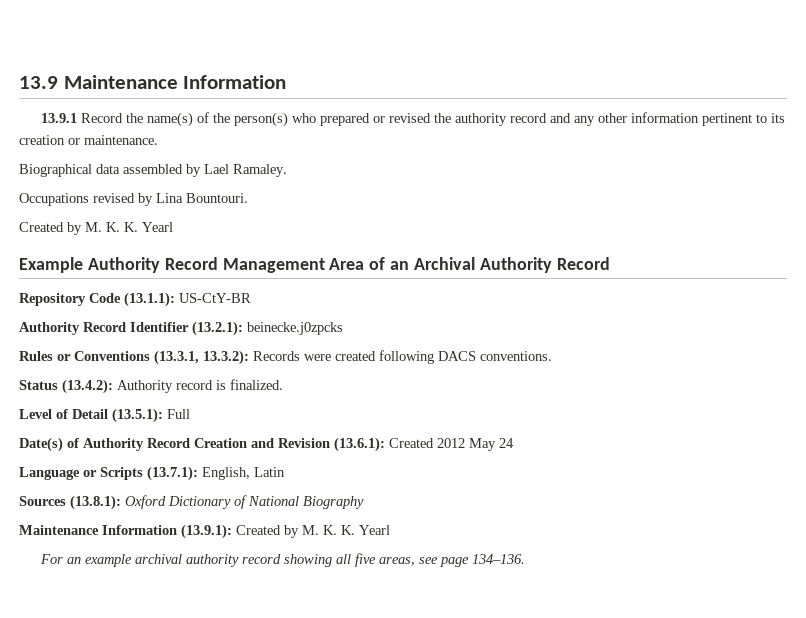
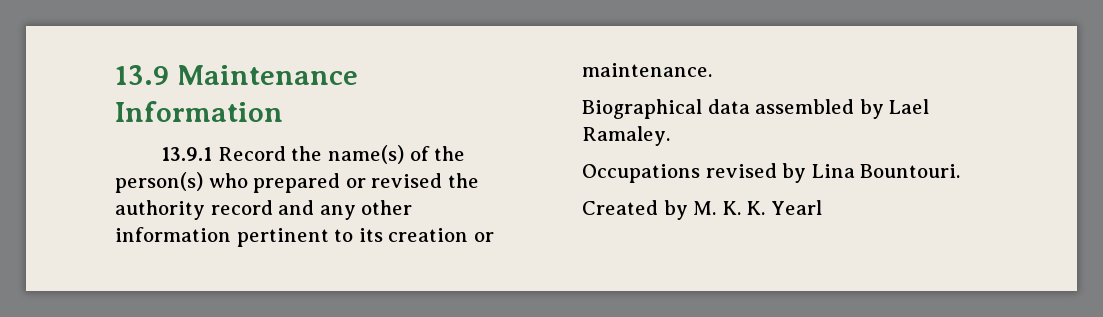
[19,257,610,273] [19,292,251,307] [19,321,343,336] [19,350,552,365] [19,379,283,394] [19,408,190,423] [19,437,514,452] [19,466,285,481] [19,495,364,510] [19,524,390,539] [39,553,525,567] // Example Authority Record Management Area of an Archival Authority Record // Repository Code (13.1.1): US-CtY-BR // Authority Record Identifier (13.2.1): beinecke.j0zpcks // Rules or Conventions (13.3.1, 13.3.2): Records were created following DACS conventions. // Status (13.4.2): Authority record is finalized. // Level of Detail (13.5.1): Full // Date(s) of Authority Record Creation and Revision (13.6.1): Created 2012 May 24 // Language or Scripts (13.7.1): English, Latin // Sources (13.8.1): Oxford Dictionary of National Biography // Maintenance Information (13.9.1): Created by M. K. K. Yearl // For an example archival authority record showing all five areas, see page 134–136. -> (822, 207) none

